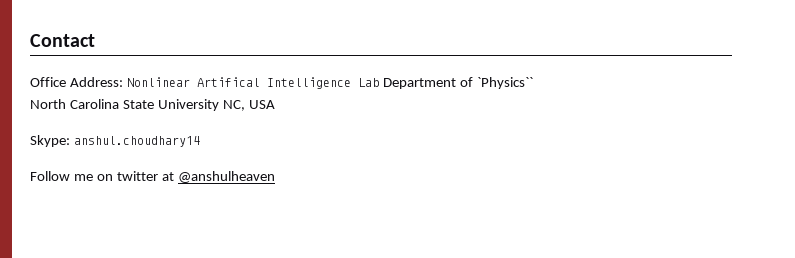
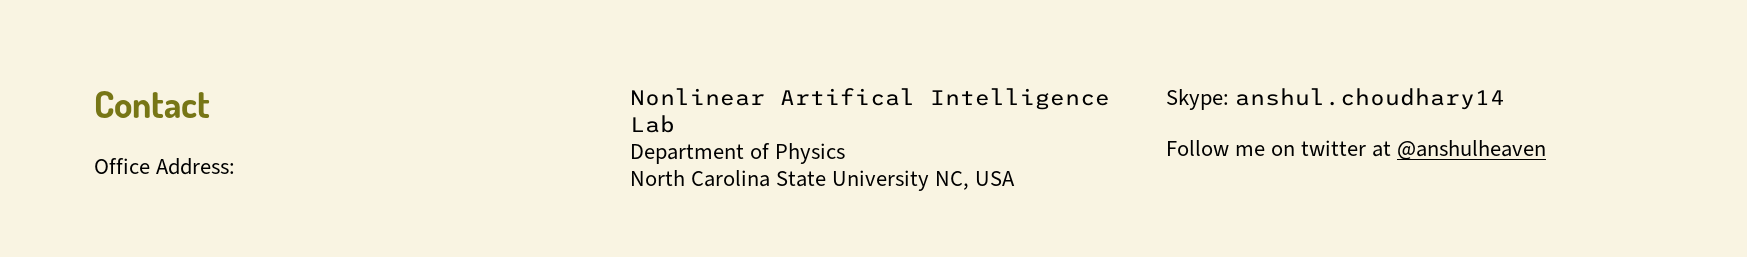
(123, 82) none -> (236, 166) //
(379, 82) none -> (675, 124) //
[476,77,533,89] `Physics`` -> [775,143,846,164] Physics

